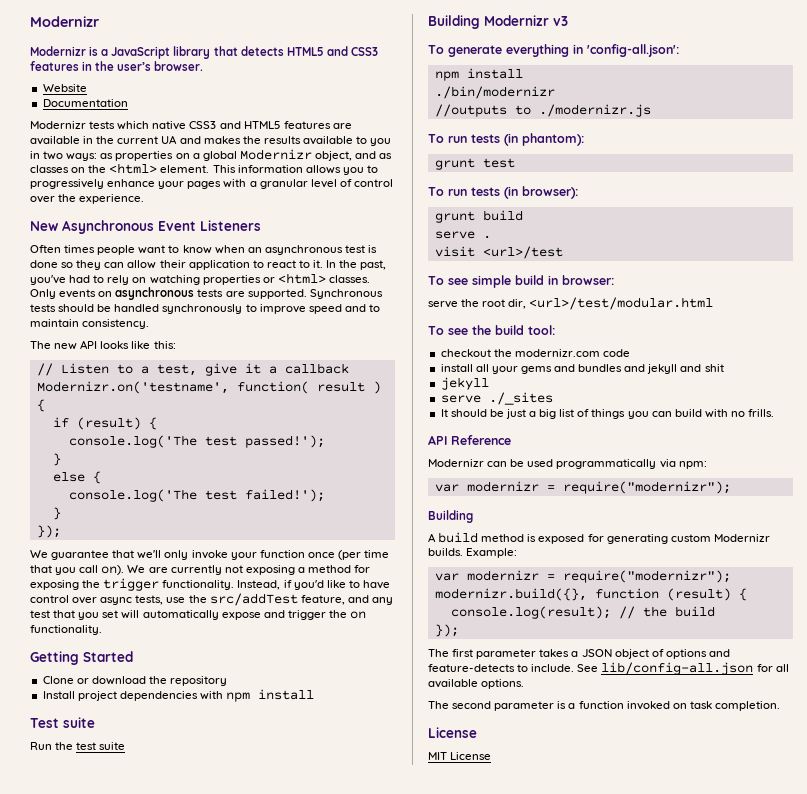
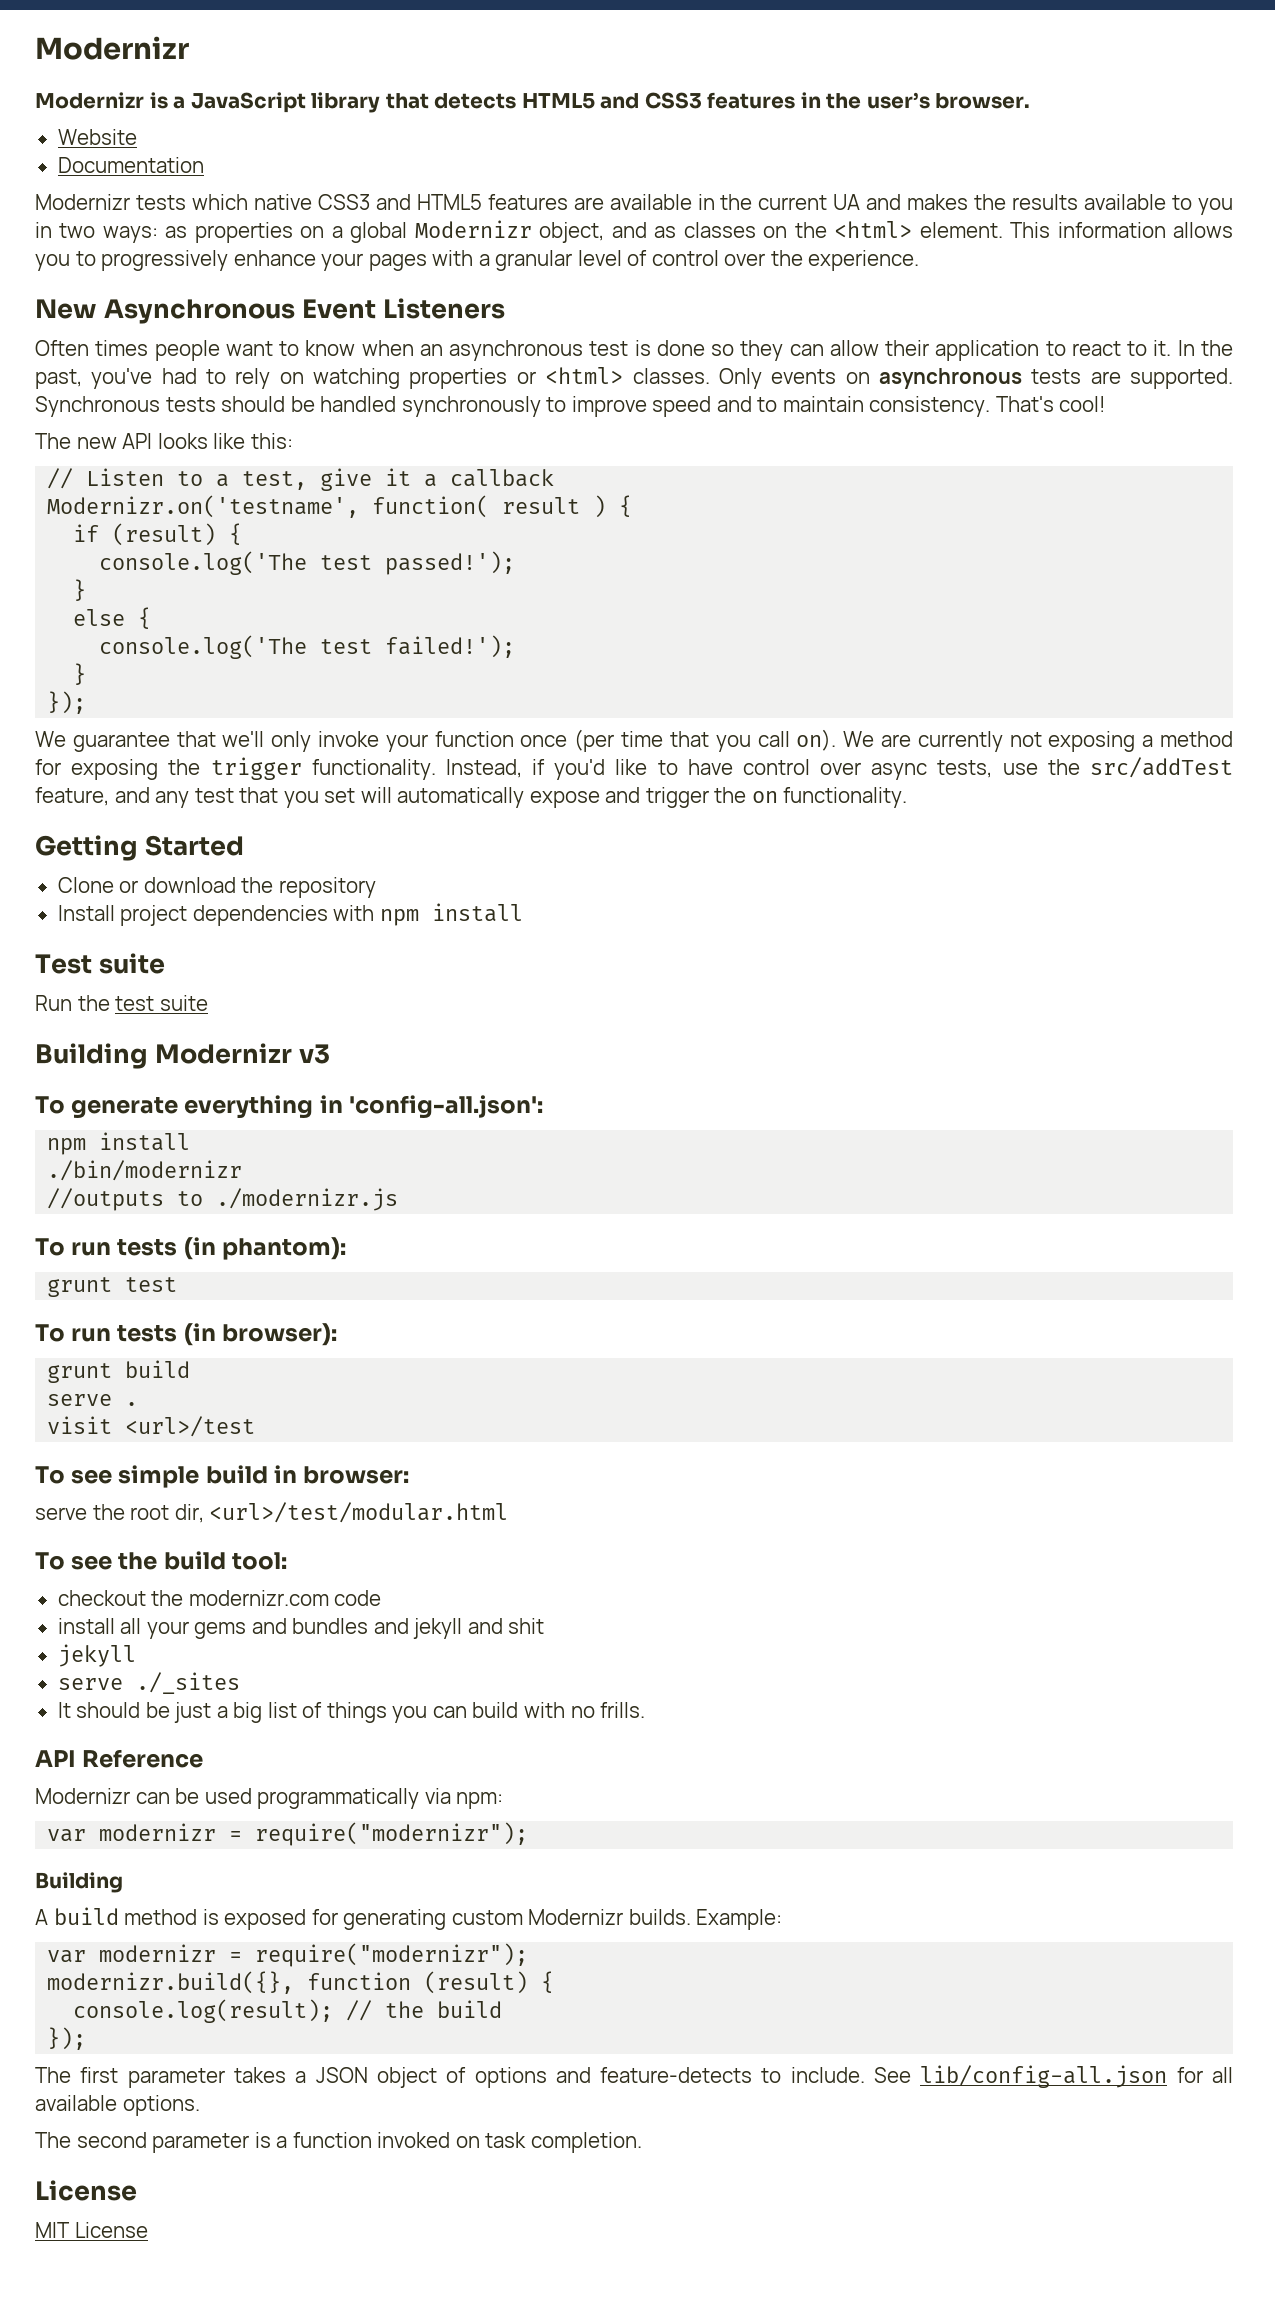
(150, 324) none -> [995,396,1106,412] That's cool!

